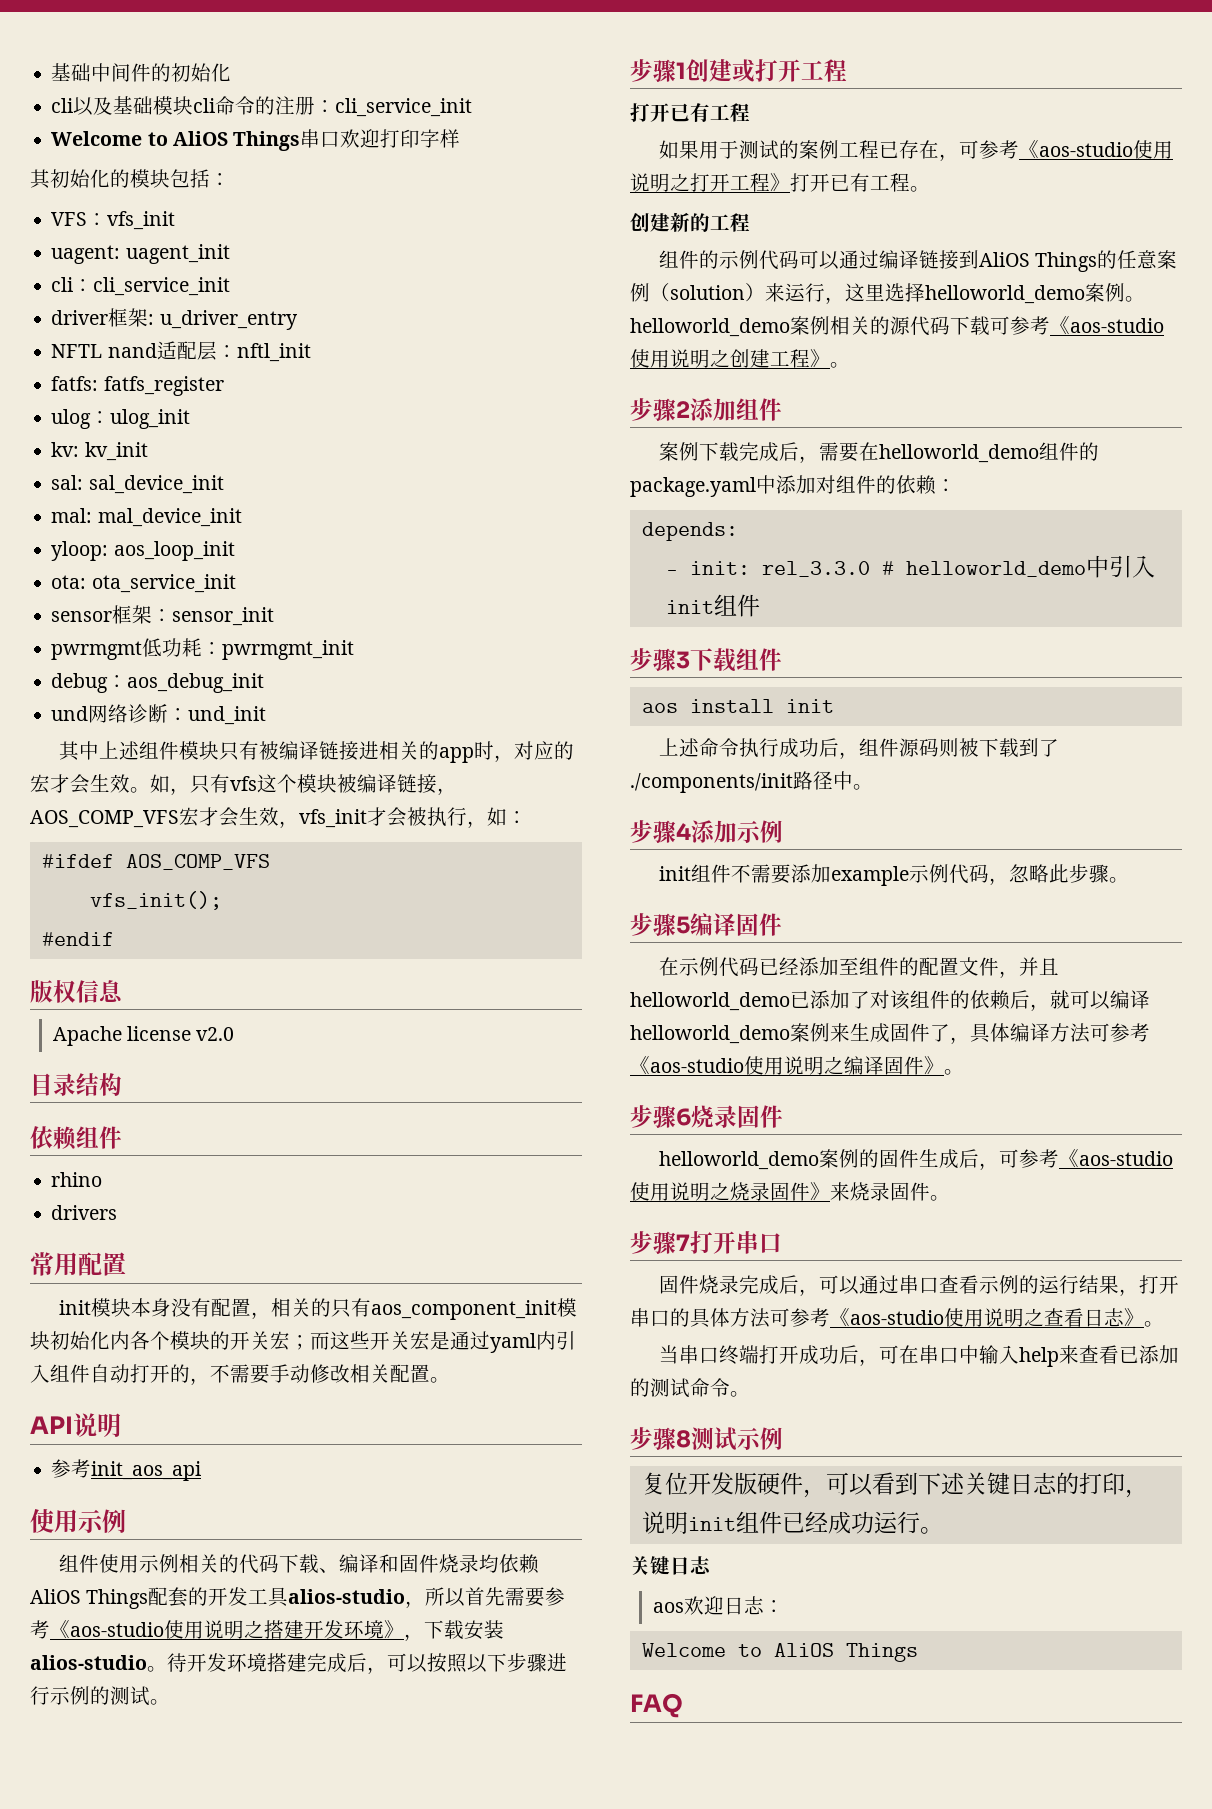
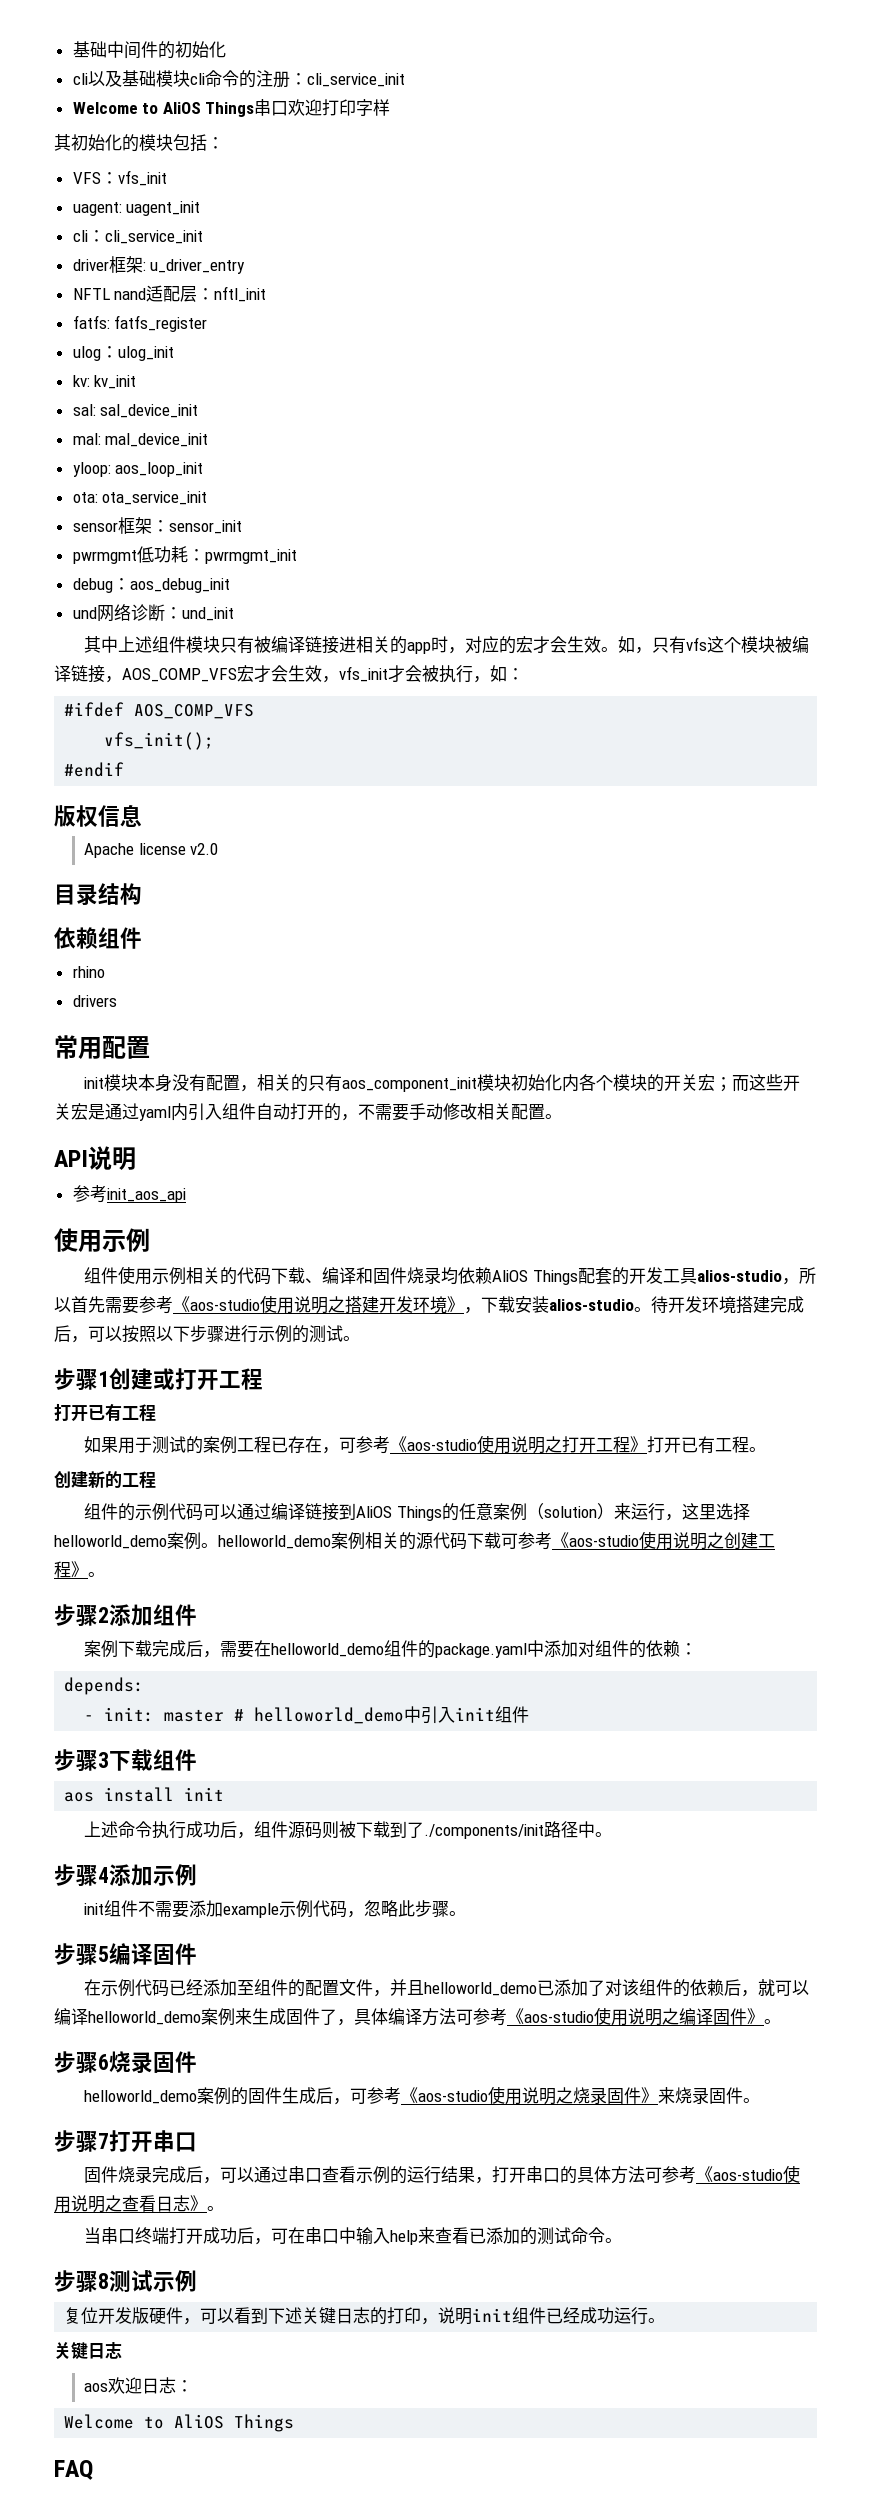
[761,561,870,577] rel_3.3.0 -> [164,1709,225,1722] master

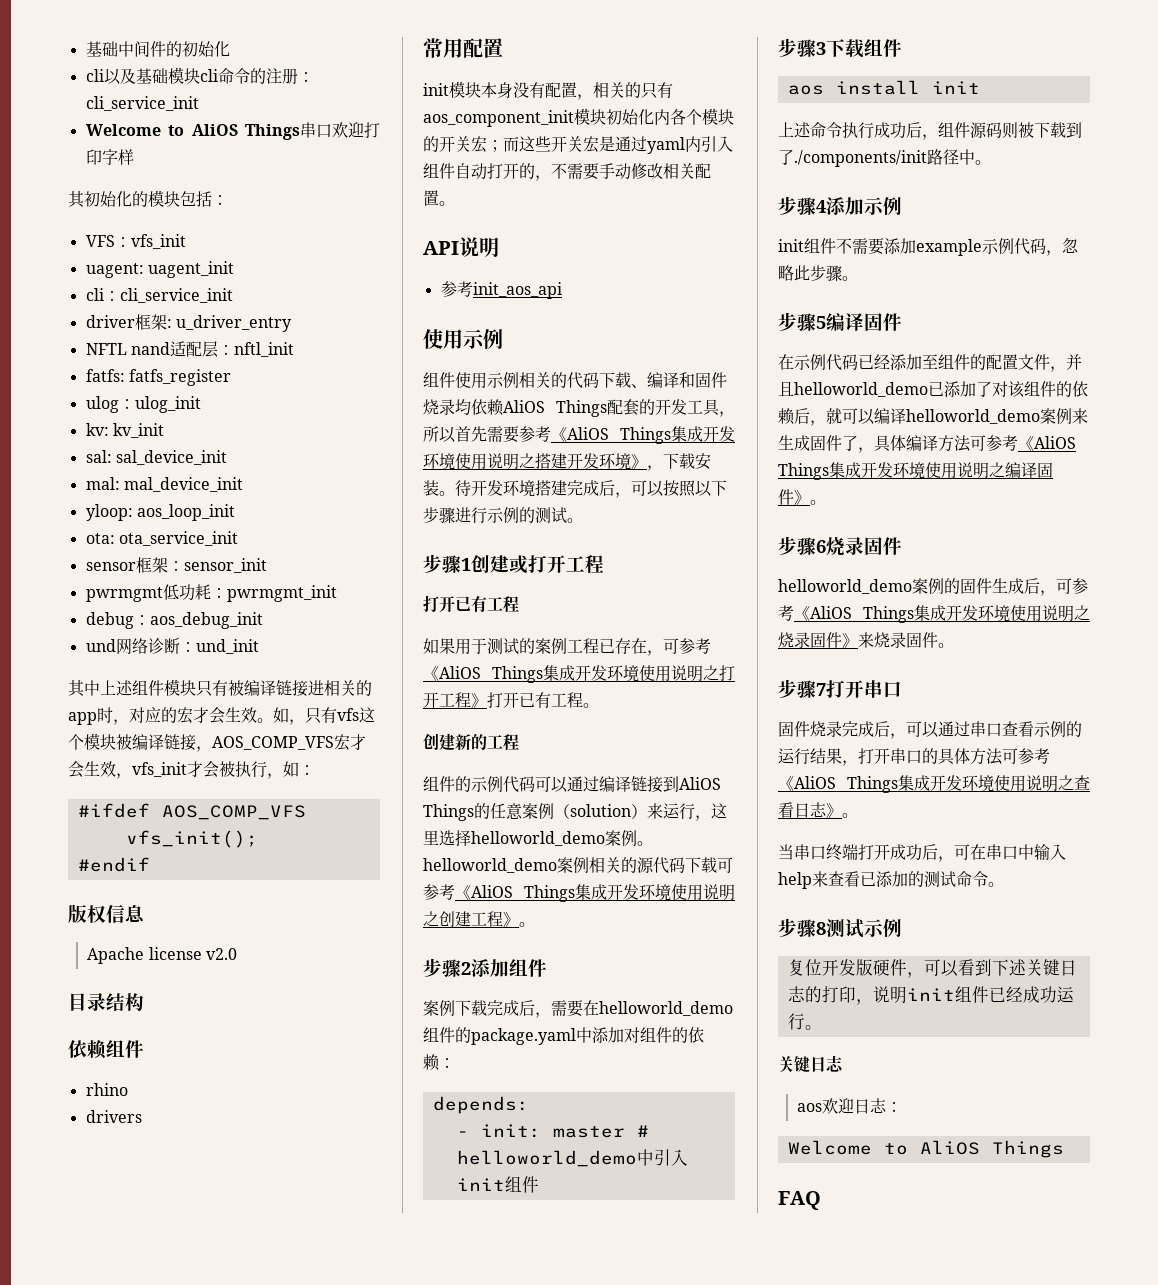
[696,1270,782,1282] alios-studio -> (720, 407) none
[190,1299,260,1311] aos-studio -> [567,426,735,444] [423,453,455,470] AliOS Things集成开发环境
[549,1299,634,1311] alios-studio -> (439, 488) none
[407,1439,478,1451] aos-studio -> [439,665,639,683] AliOS Things集成开发环境
[569,1535,639,1547] aos-studio -> [471,884,671,902] AliOS Things集成开发环境
[524,2011,594,2023] aos-studio -> [1034,436,1076,449] [778,462,925,480] AliOS Things集成开发环境
[418,2090,489,2102] aos-studio -> [810,605,1010,623] AliOS Things集成开发环境
[713,2169,784,2181] aos-studio -> [794,775,994,793] AliOS Things集成开发环境

